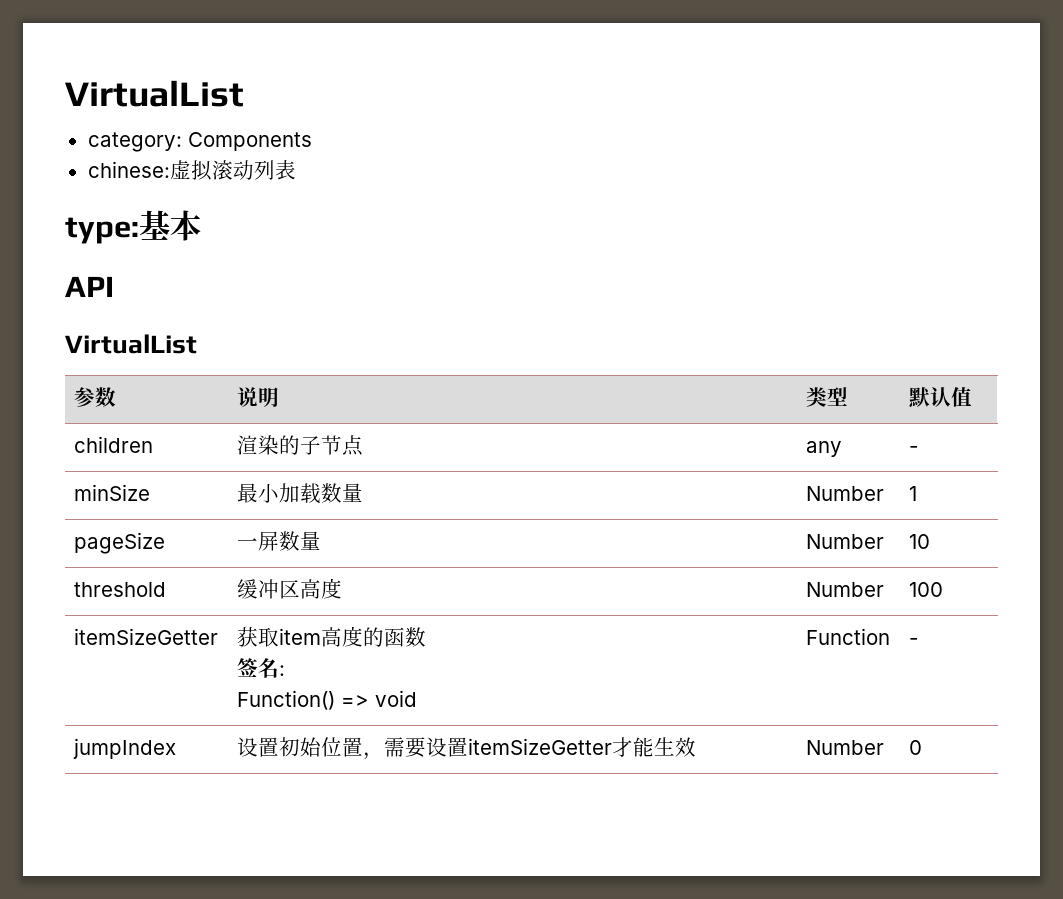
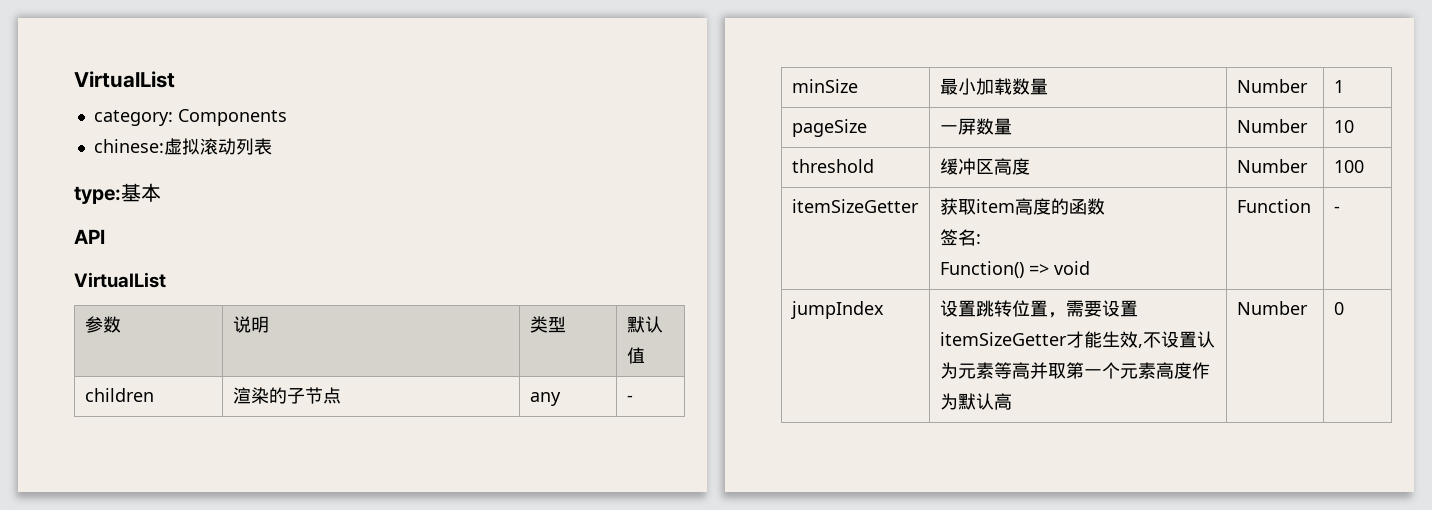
[279,737,323,757] 初始 -> [975,300,1012,317] 跳转
(697, 747) none -> [1137,331,1215,348] [939,362,1210,379] [939,393,1012,410] ,不设置认为元素等高并取第一个元素高度作为默认高

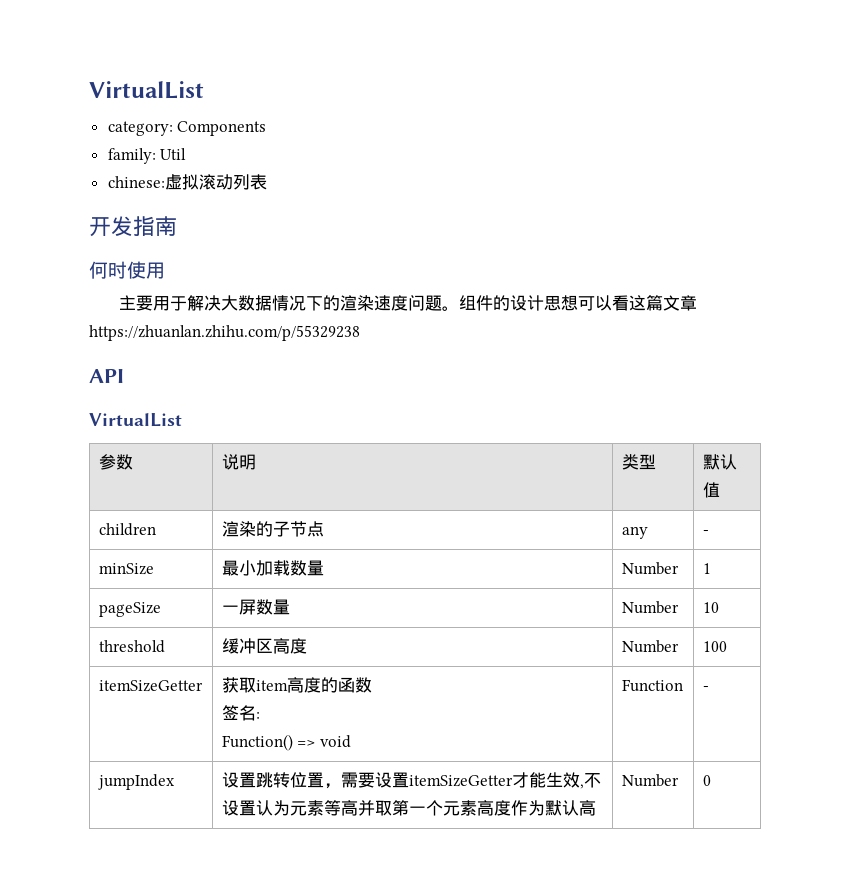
(287, 117) none -> [107,148,187,164] // family: Util
[74,183,161,204] type:基本 -> [89,216,177,237] [89,261,165,279] [118,295,697,311] [89,325,360,341] 开发指南 // 何时使用 // 主要用于解决大数据情况下的渲染速度问题。组件的设计思想可以看这篇文章https://zhuanlan.zhihu.com/p/55329238

